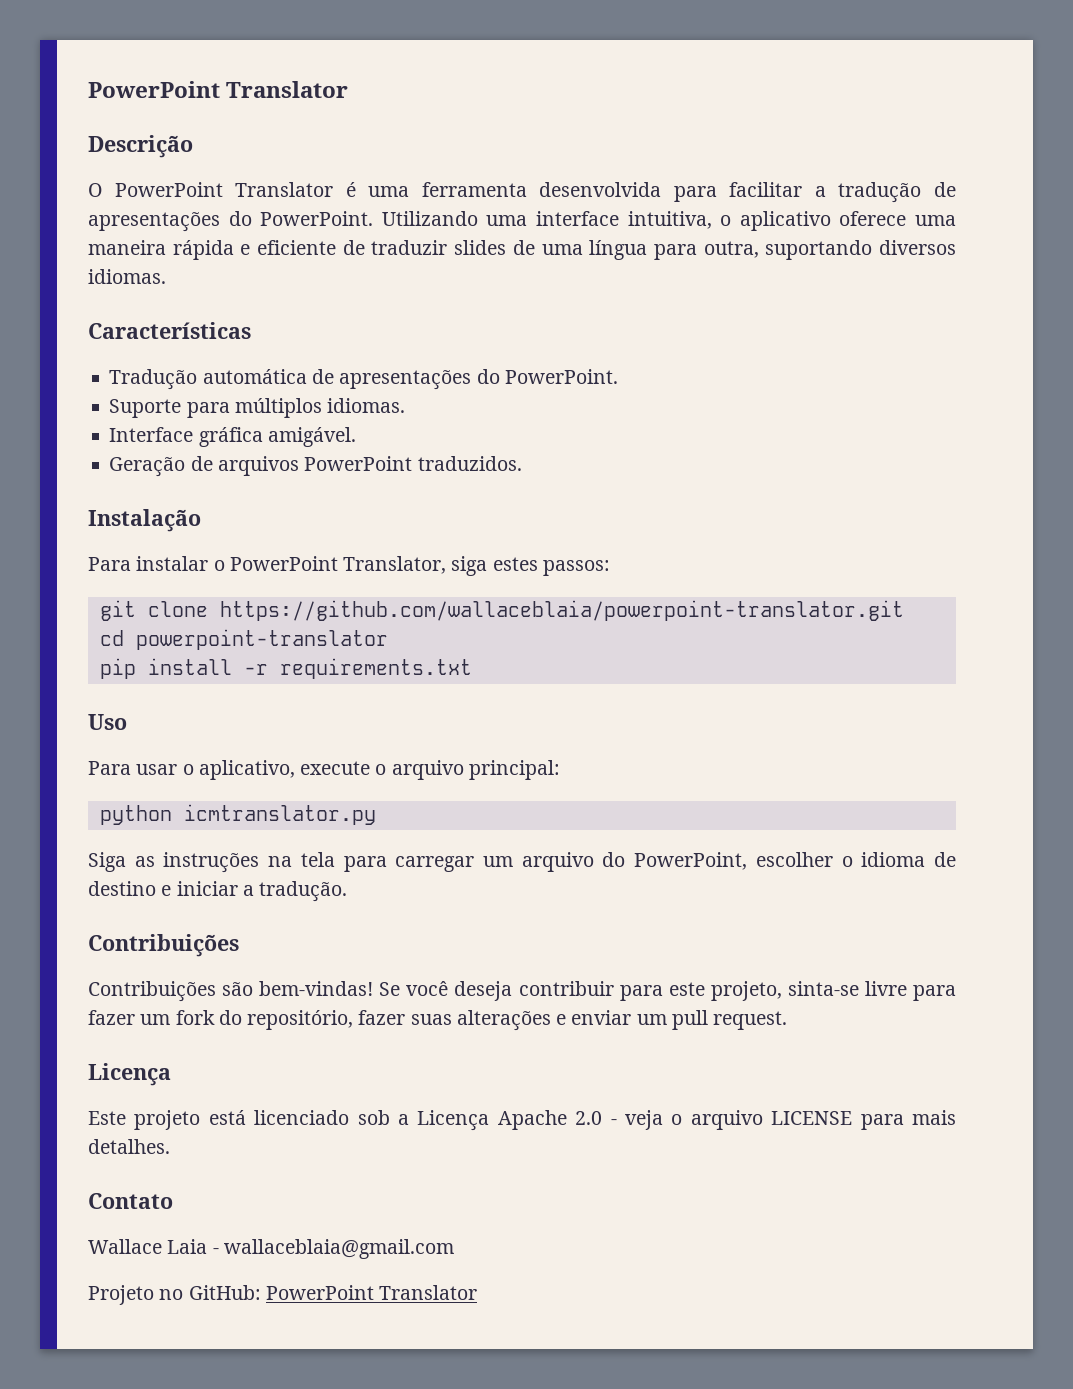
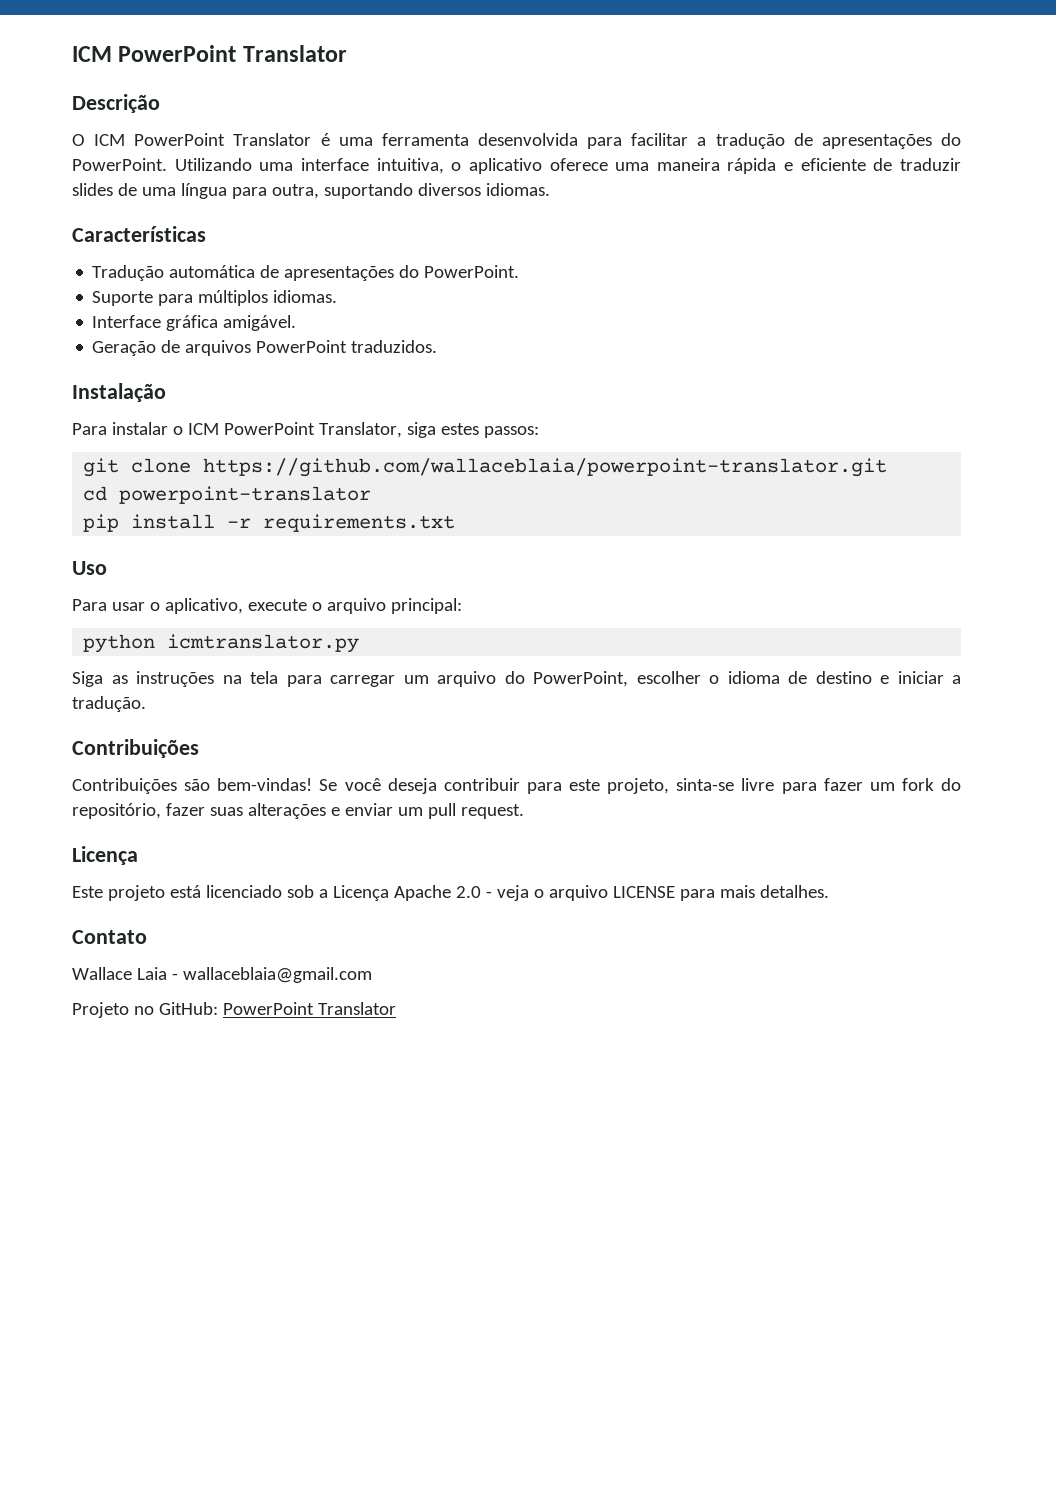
(88, 89) none -> [72,46,112,62] ICM
(102, 190) none -> [94,134,126,146] ICM
(225, 565) none -> [187,423,219,435] ICM

